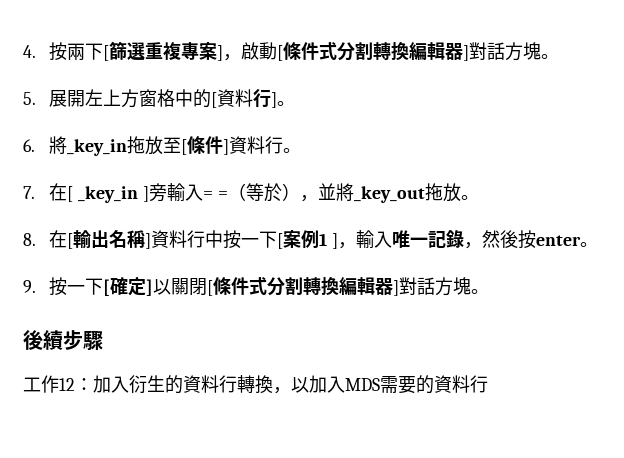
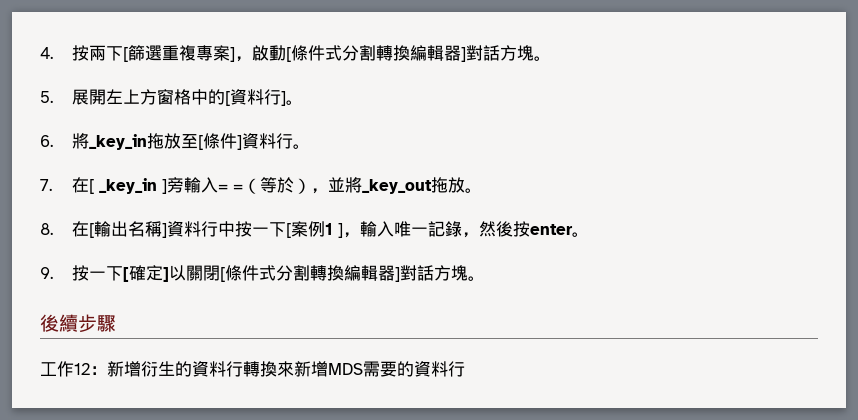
[93,375,129,393] 加入 -> [107,361,141,377] 新增
[273,375,345,394] ，以加入 -> [277,361,328,377] 來新增

